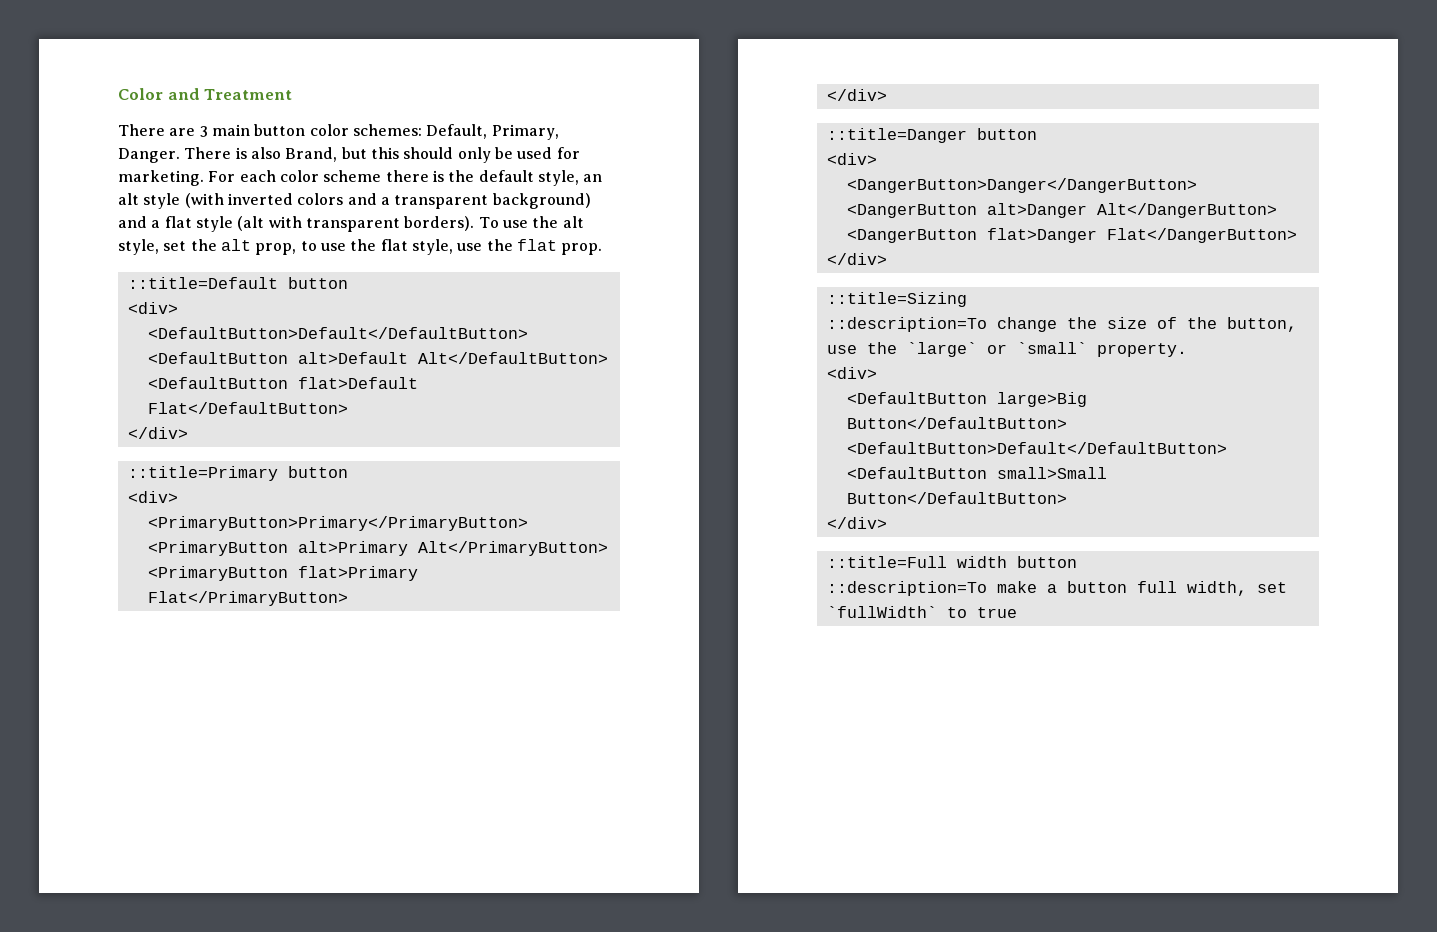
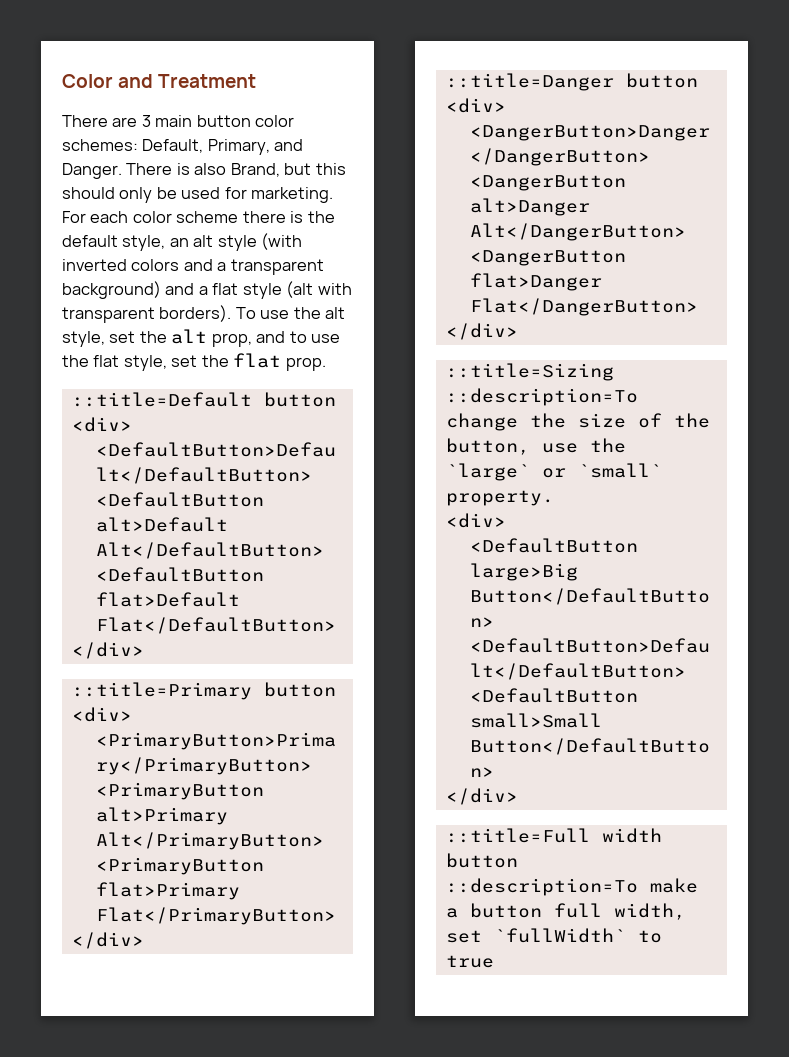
(559, 132) none -> [274,139,304,151] and
(297, 249) none -> [256,331,286,343] and
[457,243,483,251] use -> [171,355,198,367] set

